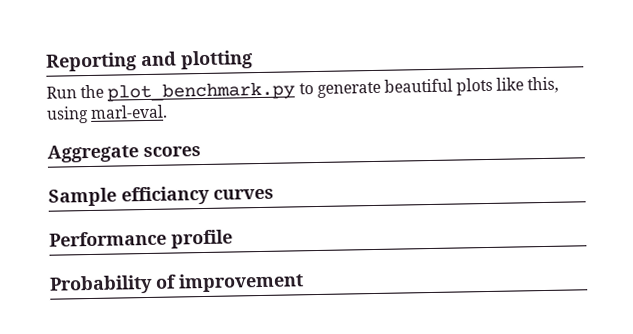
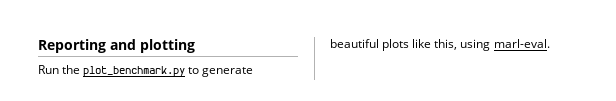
[47,144,201,163] [48,185,274,207] [49,229,233,249] [49,272,304,295] // Aggregate scores // Sample efficiancy curves // Performance profile // Probability of improvement -> (550, 43) none

